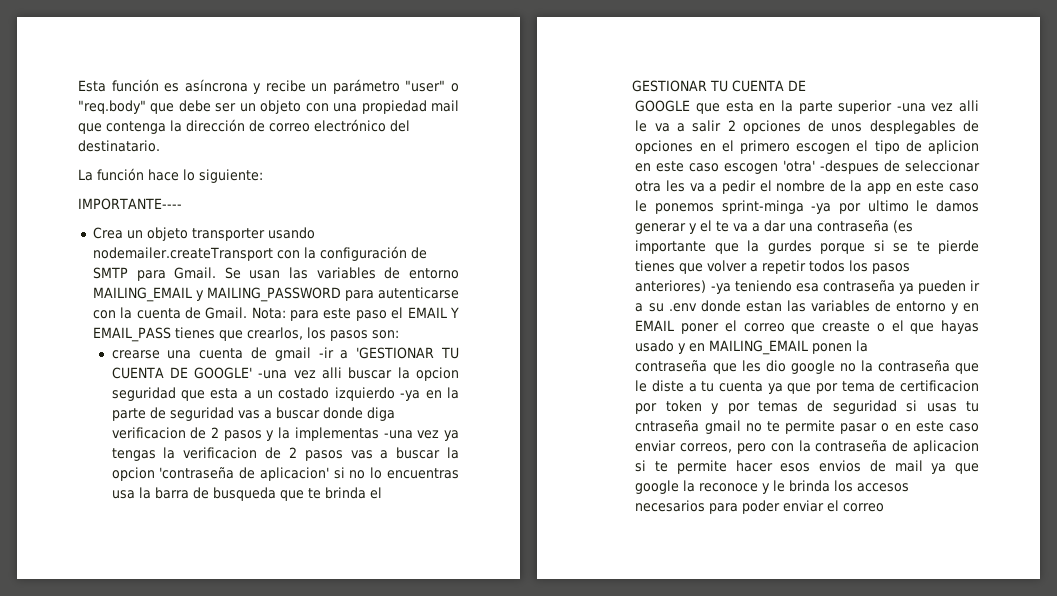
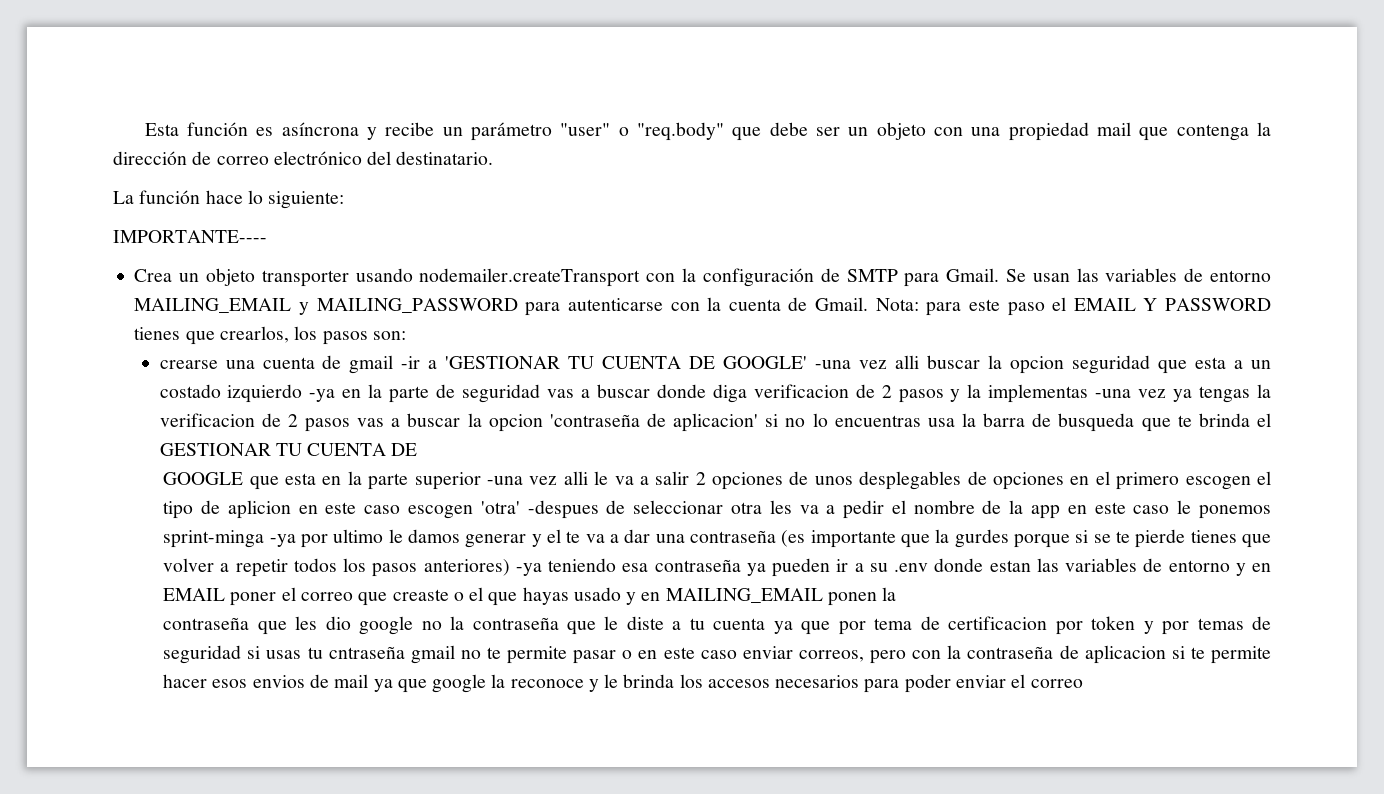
[92,327,171,342] EMAIL_PASS -> [1165,298,1271,311] PASSWORD

